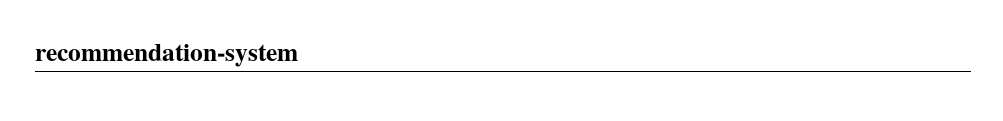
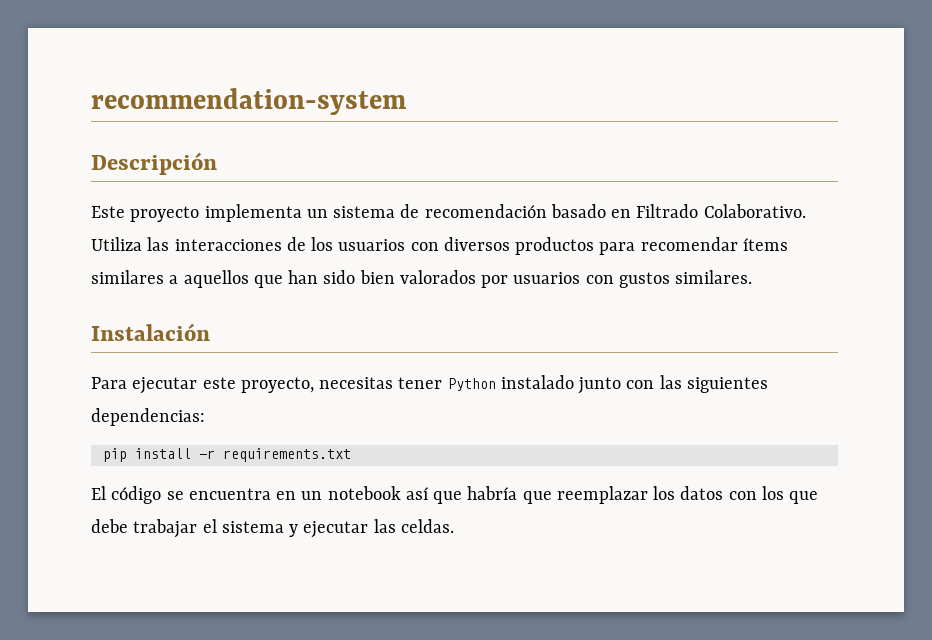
(298, 55) none -> [91,152,217,175] [91,204,806,222] [91,237,788,255] [91,270,753,288] [91,323,210,341] [91,375,768,394] [91,408,205,426] [102,448,351,462] [91,486,819,504] [91,519,454,538] // Descripción // Este proyecto implementa un sistema de recomendación basado en Filtrado Colaborativo. Utiliza las interacciones de los usuarios con diversos productos para recomendar ítems similares a aquellos que han sido bien valorados por usuarios con gustos similares. // Instalación // Para ejecutar este proyecto, necesitas tener Python instalado junto con las siguientes dependencias: // pip install -r requirements.txt // El código se encuentra en un notebook así que habría que reemplazar los datos con los que debe trabajar el sistema y ejecutar las celdas.

